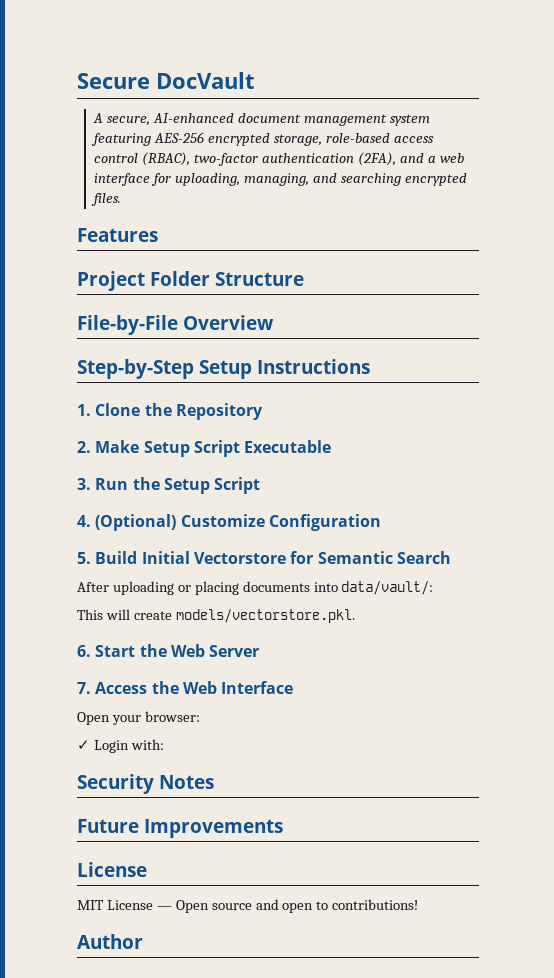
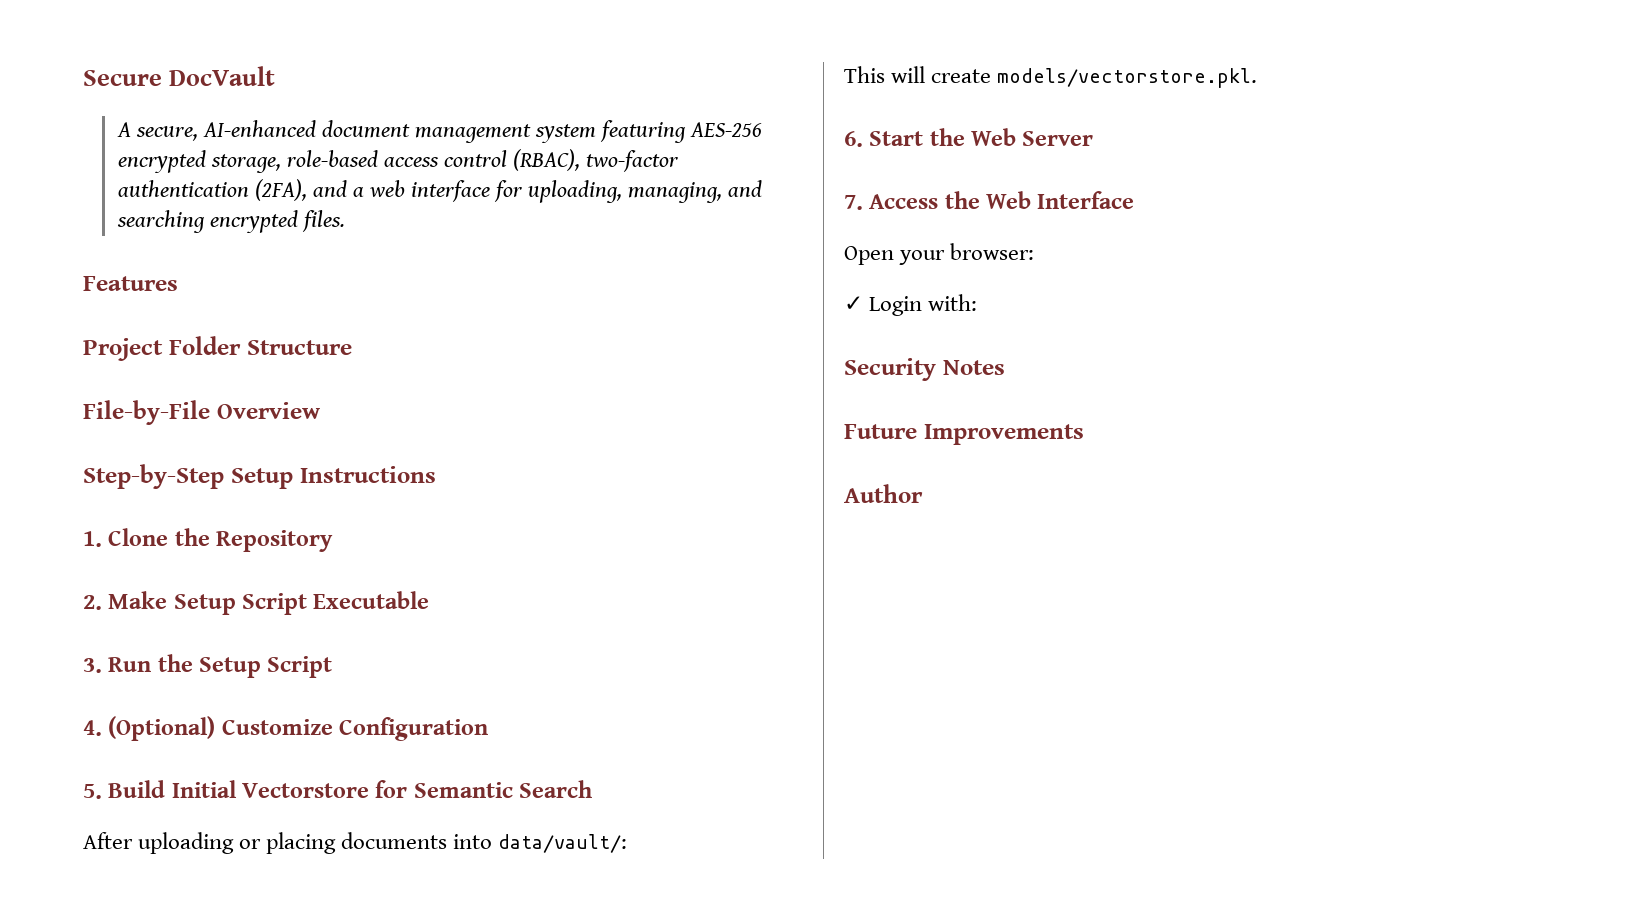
[77,862,147,877] [77,899,419,913] // License // MIT License — Open source and open to contributions! -> (1084, 434) none

